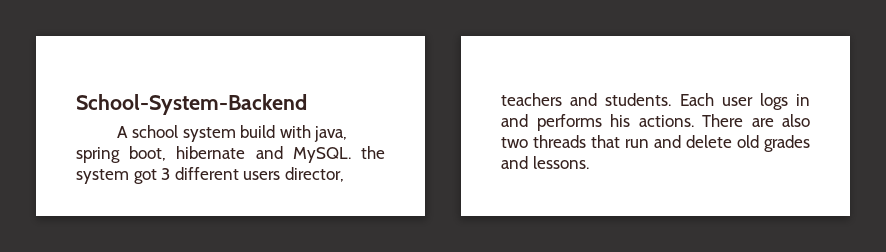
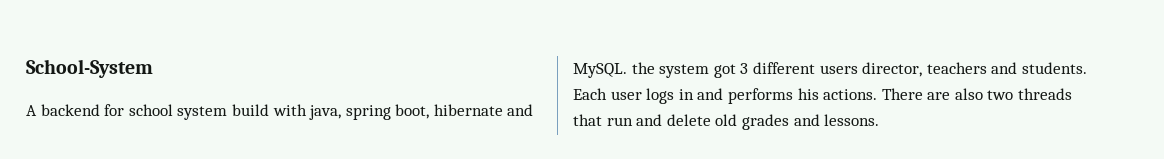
[76,94,307,115] School-System-Backend -> [26,59,153,78] School-System
(129, 132) none -> [40,104,125,116] backend for

